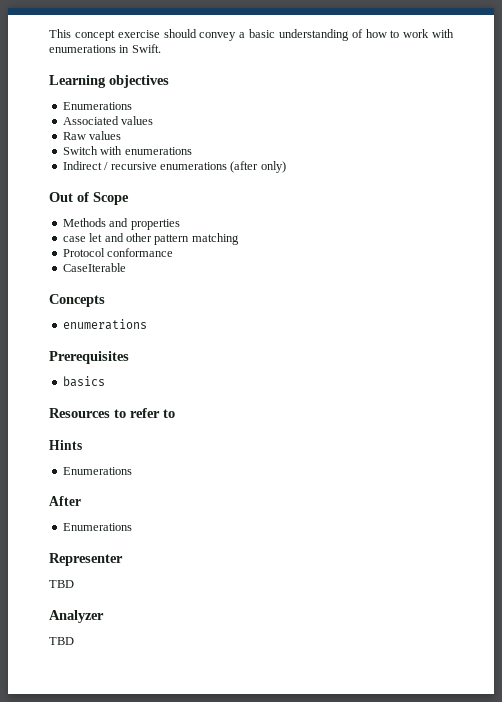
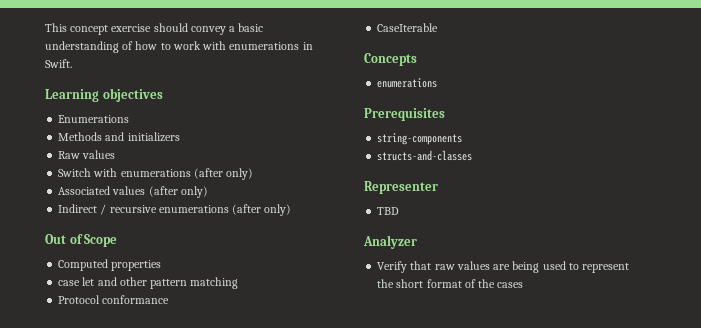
[62,116,154,125] Associated values -> [58,132,180,142] Methods and initializers
(192, 151) none -> [193,168,254,180] [58,186,208,198] (after only) // Associated values (after only)
[62,218,129,227] Methods and -> [58,259,109,271] Computed
[62,376,105,387] [49,408,175,418] [49,440,82,450] [62,467,132,475] [49,496,81,506] [62,523,132,531] [49,553,123,566] [49,580,74,588] [49,610,104,623] [49,637,74,645] basics // Resources to refer to // Hints // Enumerations // After // Enumerations // Representer // TBD // Analyzer // TBD -> [377,133,463,145] [377,150,473,161] [364,181,438,194] [377,207,400,215] [363,235,417,249] [377,261,630,273] [377,279,524,288] string-components // structs-and-classes // Representer // TBD // Analyzer // Verify that raw values are being used to represent the short format of the cases

